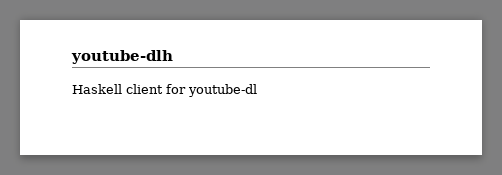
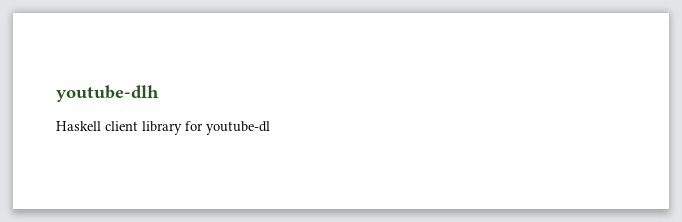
(163, 89) none -> [142,121,182,135] library

